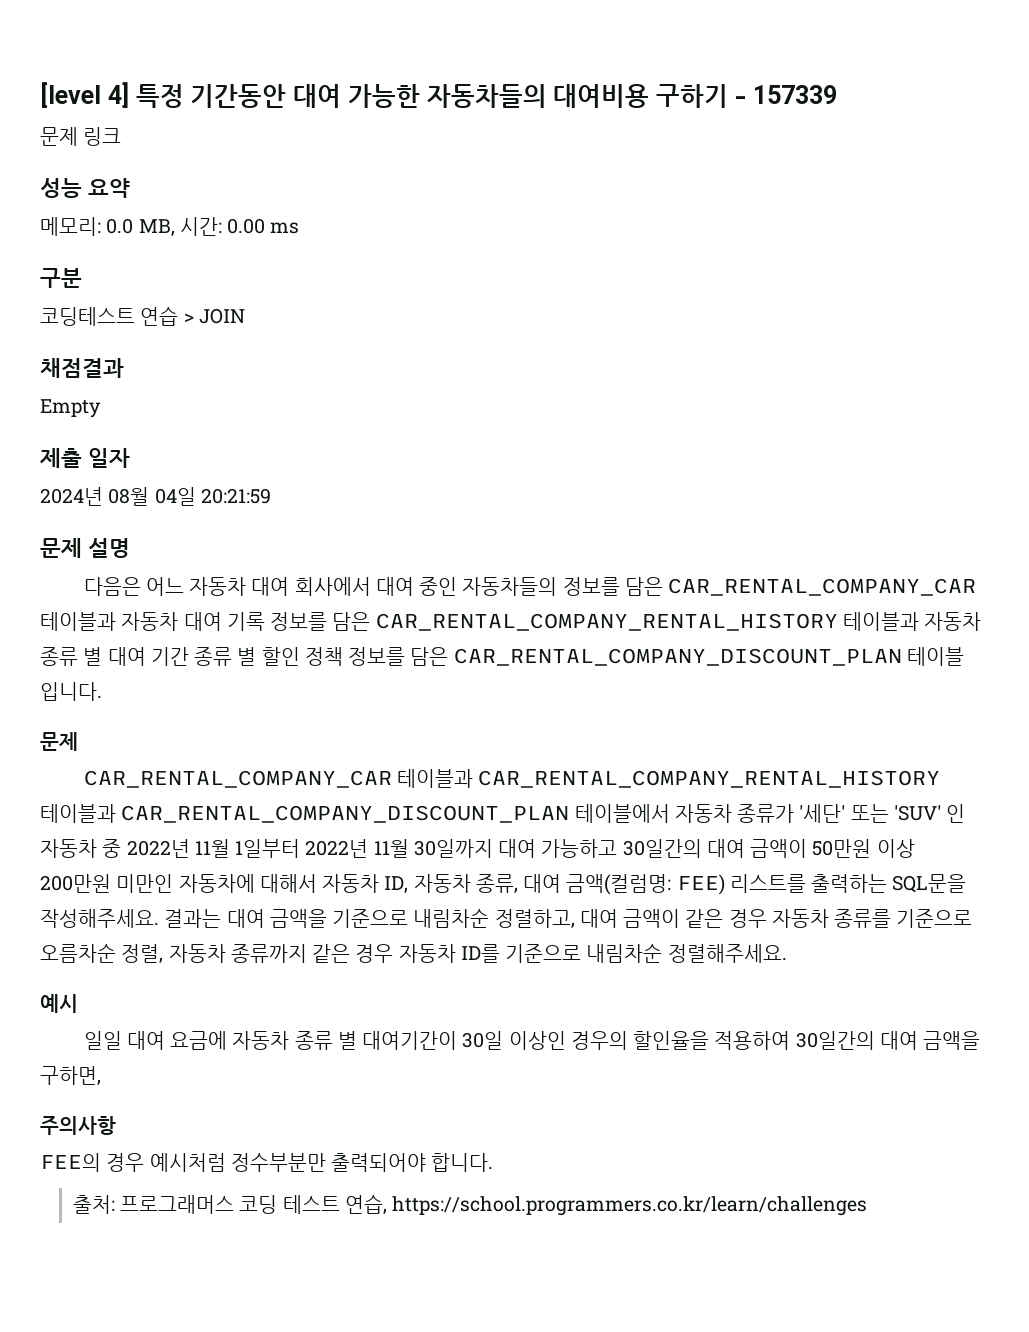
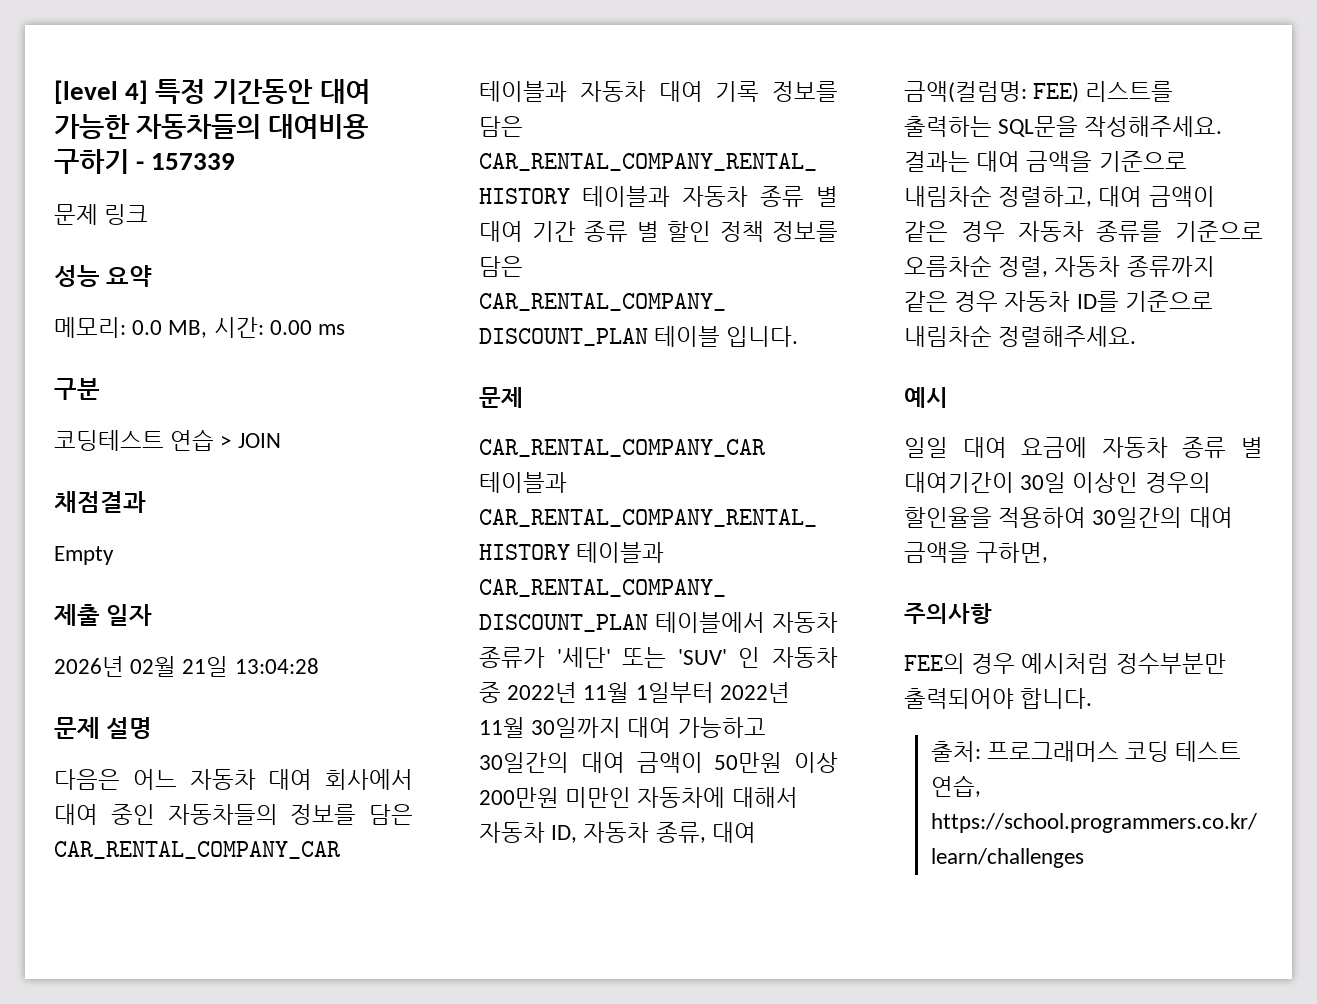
[40,487,271,506] 2024년 08월 04일 20:21:59 -> [54,656,319,677] 2026년 02월 21일 13:04:28

